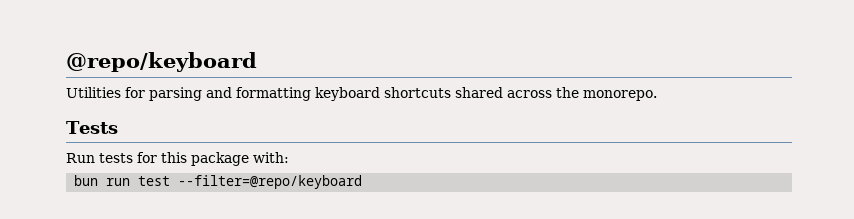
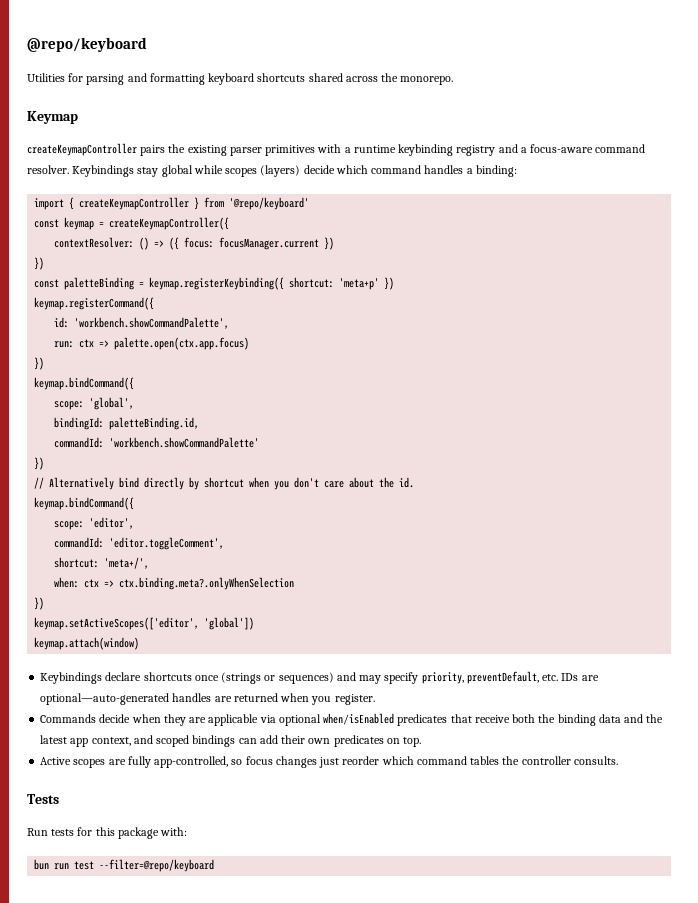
(657, 95) none -> [27,111,78,124] [27,143,646,156] [27,165,517,177] [34,197,310,210] [34,217,230,230] [54,237,335,250] [34,257,45,270] [34,277,395,290] [34,297,155,310] [54,317,230,329] [54,337,250,350] [34,357,45,370] [34,377,135,390] [54,397,135,410] [54,417,200,430] [54,437,260,448] [34,457,45,470] [34,477,415,490] [34,497,135,510] [54,517,135,530] [54,537,225,550] [54,557,150,569] [54,577,295,590] [34,597,45,610] [34,617,255,630] [34,637,140,650] [40,671,599,684] [40,693,375,705] [40,713,664,726] [40,735,422,747] [40,756,618,768] // Keymap // createKeymapController pairs the existing parser primitives with a runtime keybinding registry and a focus-aware command resolver. Keybindings stay global while scopes (layers) decide which command handles a binding: // import { createKeymapController } from '@repo/keyboard' // const keymap = createKeymapController({ // contextResolver: () => ({ focus: focusManager.current }) // }) // const paletteBinding = keymap.registerKeybinding({ shortcut: 'meta+p' }) // keymap.registerCommand({ // id: 'workbench.showCommandPalette', // run: ctx => palette.open(ctx.app.focus) // }) // keymap.bindCommand({ // scope: 'global', // bindingId: paletteBinding.id, // commandId: 'workbench.showCommandPalette' // }) // // Alternatively bind directly by shortcut when you don't care about the id. // keymap.bindCommand({ // scope: 'editor', // commandId: 'editor.toggleComment', // shortcut: 'meta+/', // when: ctx => ctx.binding.meta?.onlyWhenSelection // }) // keymap.setActiveScopes(['editor', 'global']) // keymap.attach(window) // Keybindings declare shortcuts once (strings or sequences) and may specify priority, preventDefault, etc. IDs are optional—auto-generated handles are returned when you register. // Commands decide when they are applicable via optional when/isEnabled predicates that receive both the binding data and the latest app context, and scoped bindings can add their own predicates on top. // Active scopes are fully app-controlled, so focus changes just reorder which command tables the controller consults.

